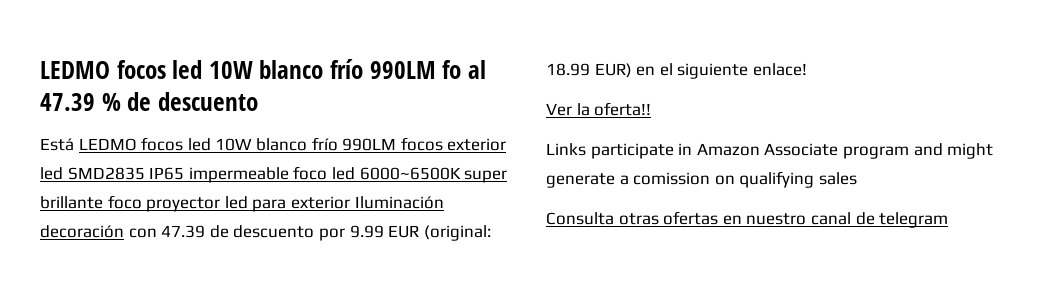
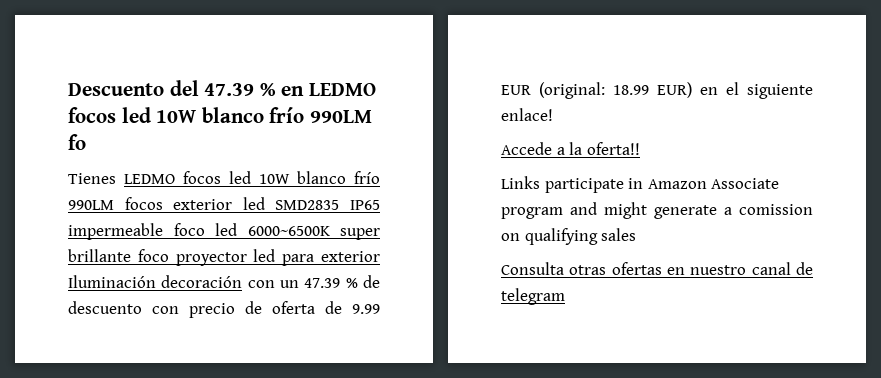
(40, 70) none -> [68,80,305,96] Descuento del 47.39 % en
[467,60,486,79] [40,92,258,111] [40,138,74,151] al 47.39 % de descuento // Está -> [68,173,116,184] // Tienes
[161,225,345,241] 47.39 de descuento por -> [280,275,380,288] [68,301,342,318] un 47.39 % de descuento con precio de oferta de
[546,103,572,116] Ver -> [501,142,565,155] Accede a

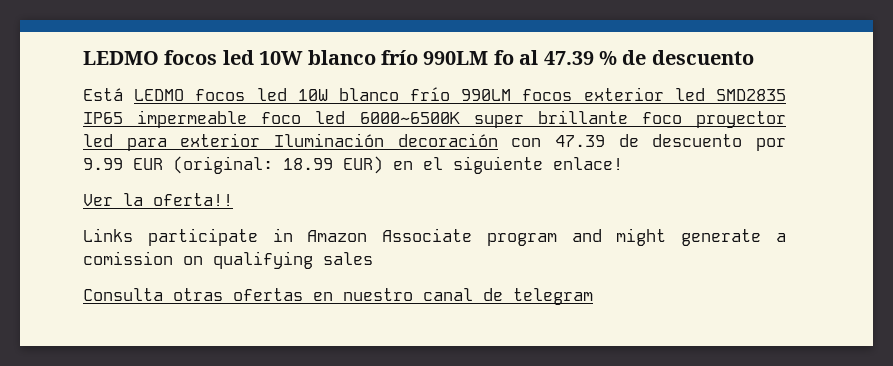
[68,80,305,96] Descuento del 47.39 % en -> (83, 58) none
[68,173,116,184] // Tienes -> [519,50,754,65] [83,88,123,101] al 47.39 % de descuento // Está
[280,275,380,288] [68,301,342,318] un 47.39 % de descuento con precio de oferta de -> [555,134,786,151] 47.39 de descuento por
[501,142,565,155] Accede a -> [83,194,113,206] Ver

